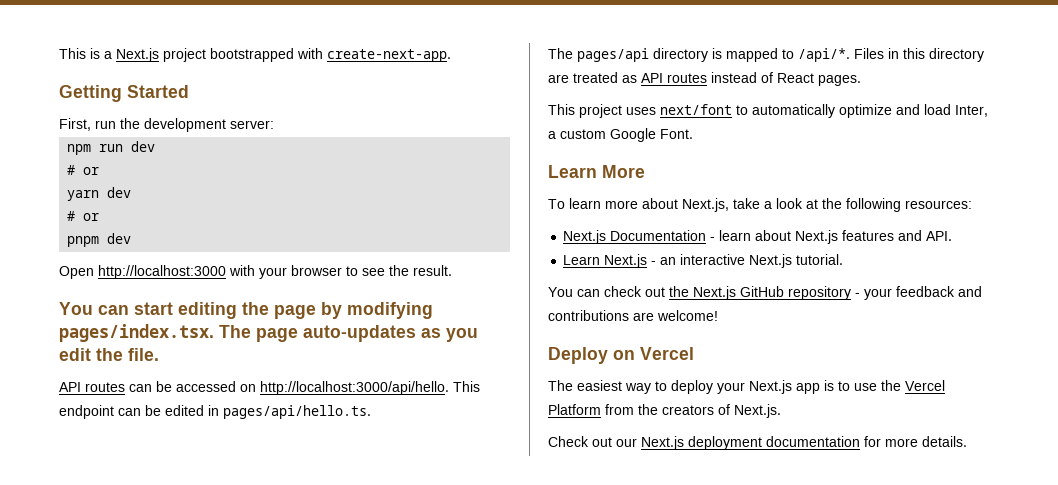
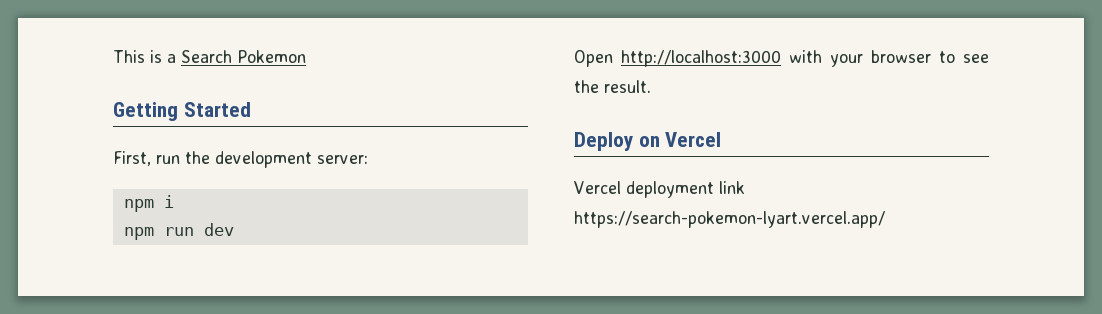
[116,48,451,62] Next.js project bootstrapped with create-next-app. -> [181,50,306,63] Search Pokemon
(274, 124) none -> [123,195,174,212] // npm i
[67,165,100,175] [67,187,132,201] [67,211,100,221] [67,233,132,247] // # or // yarn dev // # or // pnpm dev -> (234, 229) none
[59,302,433,319] [59,324,478,342] [59,348,159,361] [59,381,480,395] [59,405,371,419] [548,48,984,62] [548,72,861,86] [548,104,988,118] [548,128,693,142] [548,165,645,178] [548,198,972,212] [563,230,953,244] [563,254,844,268] [548,286,982,300] [548,310,718,321] [548,347,694,364] [548,380,945,394] [548,404,781,418] [548,436,967,450] You can start editing the page by modifying pages/index.tsx. The page auto-updates as you edit the file. // API routes can be accessed on http://localhost:3000/api/hello. This endpoint can be edited in pages/api/hello.ts. // The pages/api directory is mapped to /api/*. Files in this directory are treated as API routes instead of React pages. // This project uses next/font to automatically optimize and load Inter, a custom Google Font. // Learn More // To learn more about Next.js, take a look at the following resources: // Next.js Documentation - learn about Next.js features and API. // Learn Next.js - an interactive Next.js tutorial. // You can check out the Next.js GitHub repository - your feedback and contributions are welcome! // Deploy on Vercel // The easiest way to deploy your Next.js app is to use the Vercel Platform from the creators of Next.js. // Check out our Next.js deployment documentation for more details. -> [574,132,722,151] [574,181,745,198] [574,211,885,228] Deploy on Vercel // Vercel deployment link https://search-pokemon-lyart.vercel.app/

